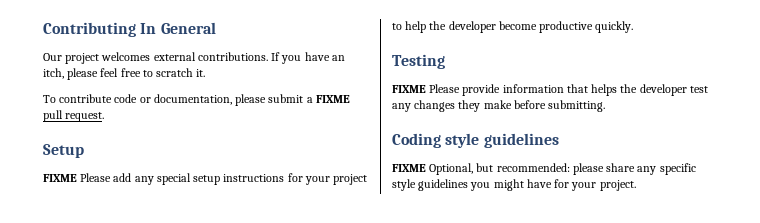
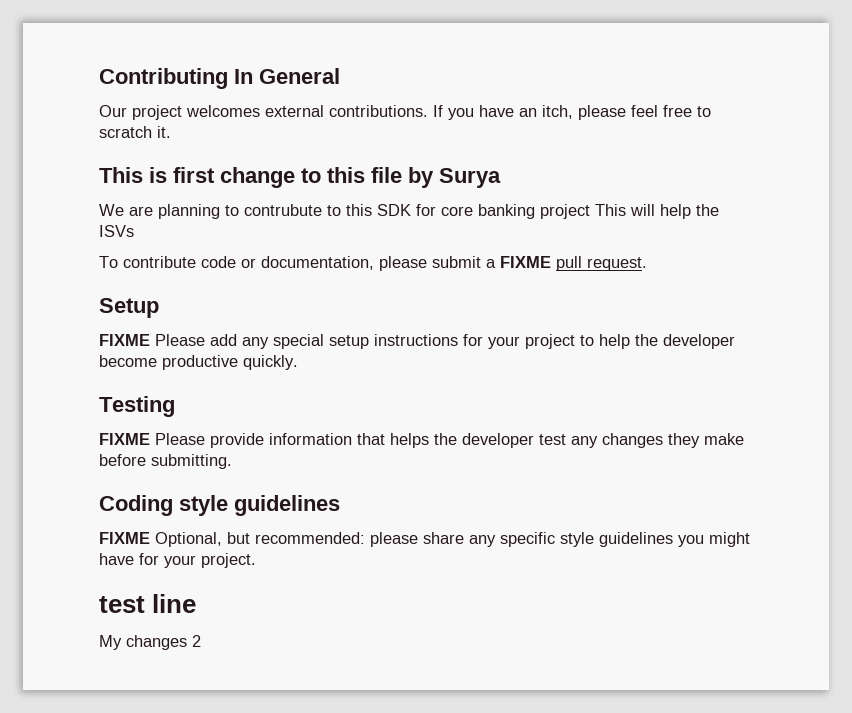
(206, 73) none -> [99,167,501,188] [99,204,719,219] [99,225,134,237] // This is first change to this file by Surya // We are planning to contrubute to this SDK for core banking project This will help the ISVs
(636, 185) none -> [99,594,197,613] [99,635,201,650] // test line // My changes 2

